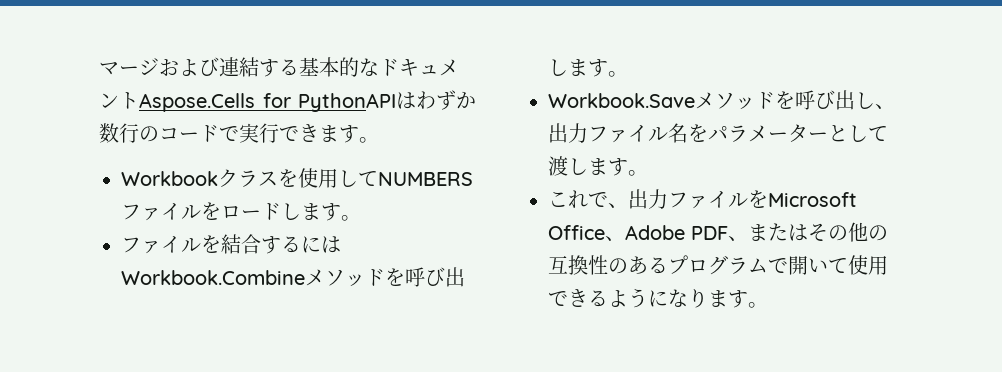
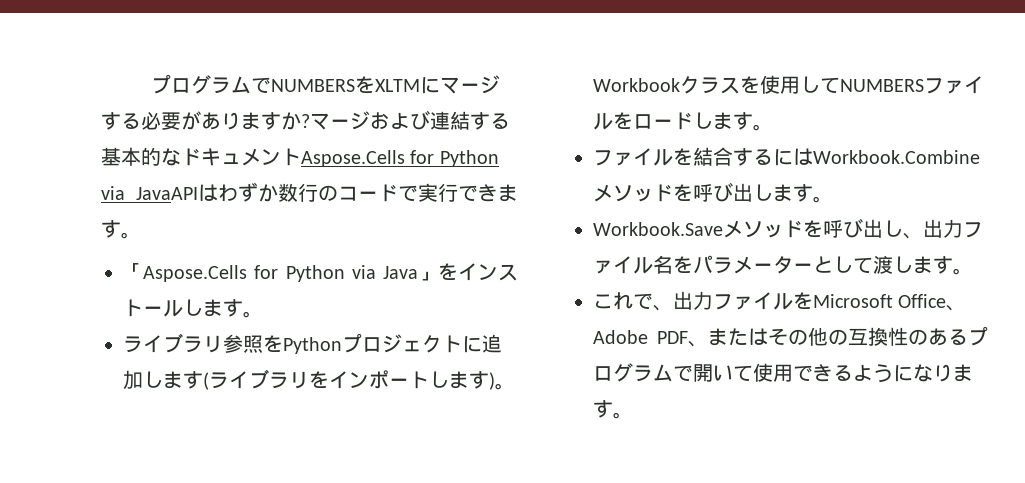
(99, 68) none -> [150,74,500,94] [101,111,310,130] プログラムでNUMBERSをXLTMにマージする必要がありますか?
[298,93,396,112] PythonAPI -> [439,150,499,167] [101,186,199,200] Python via JavaAPI
(379, 140) none -> [123,263,518,282] [123,299,263,318] [123,333,502,354] [123,369,515,390] 「Aspose.Cells for Python via Java」をインストールします。 // ライブラリ参照をPythonプロジェクトに追加します(ライブラリをインポートします)。

